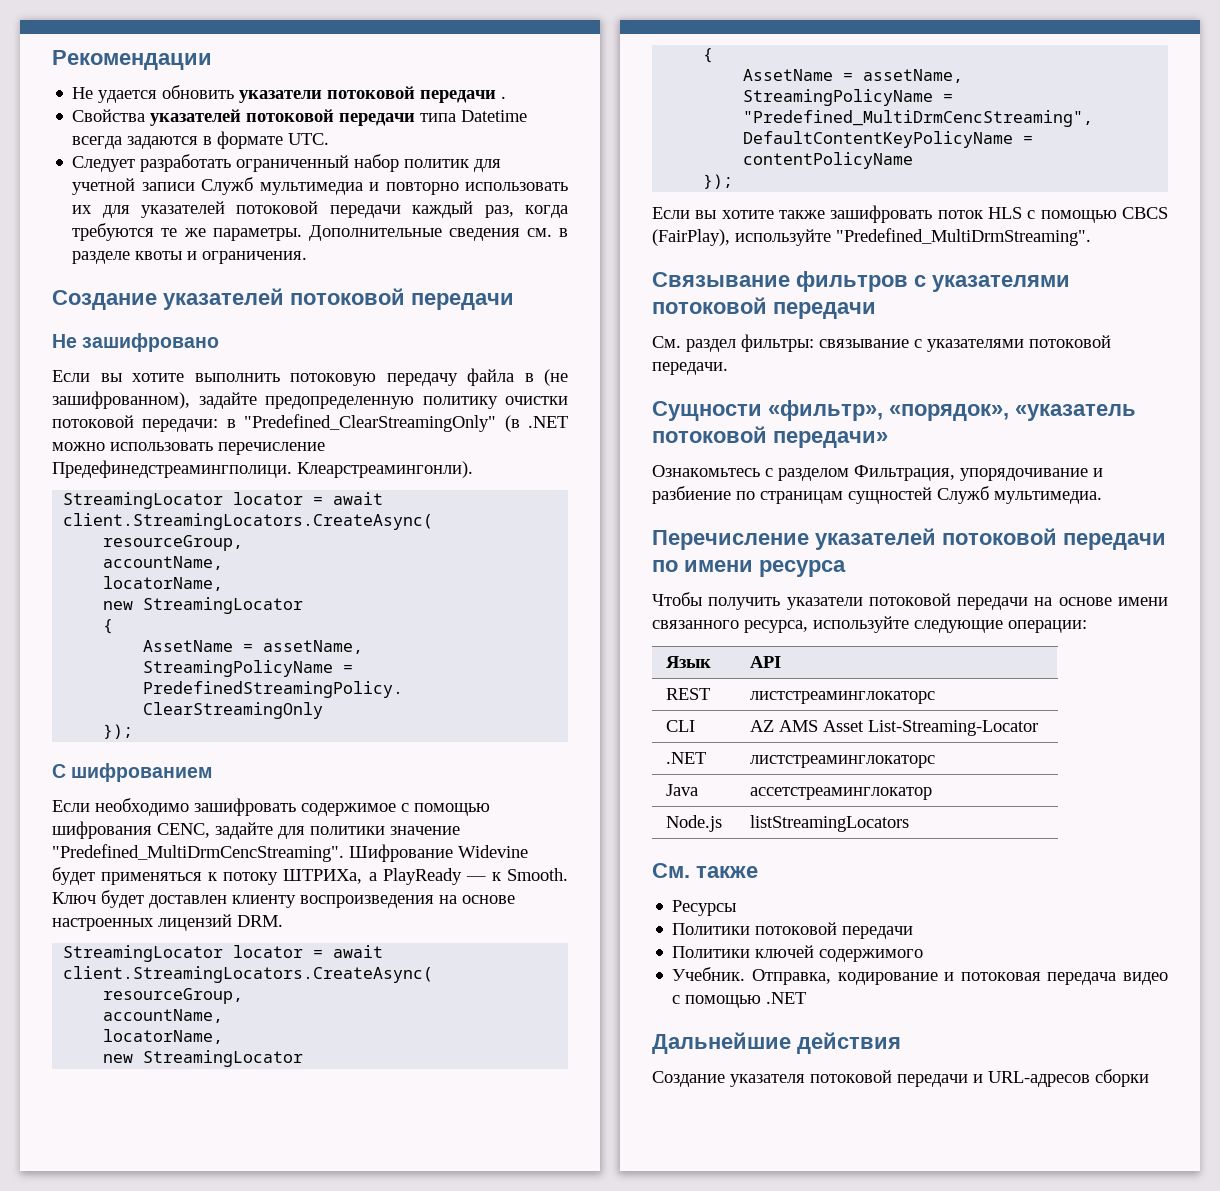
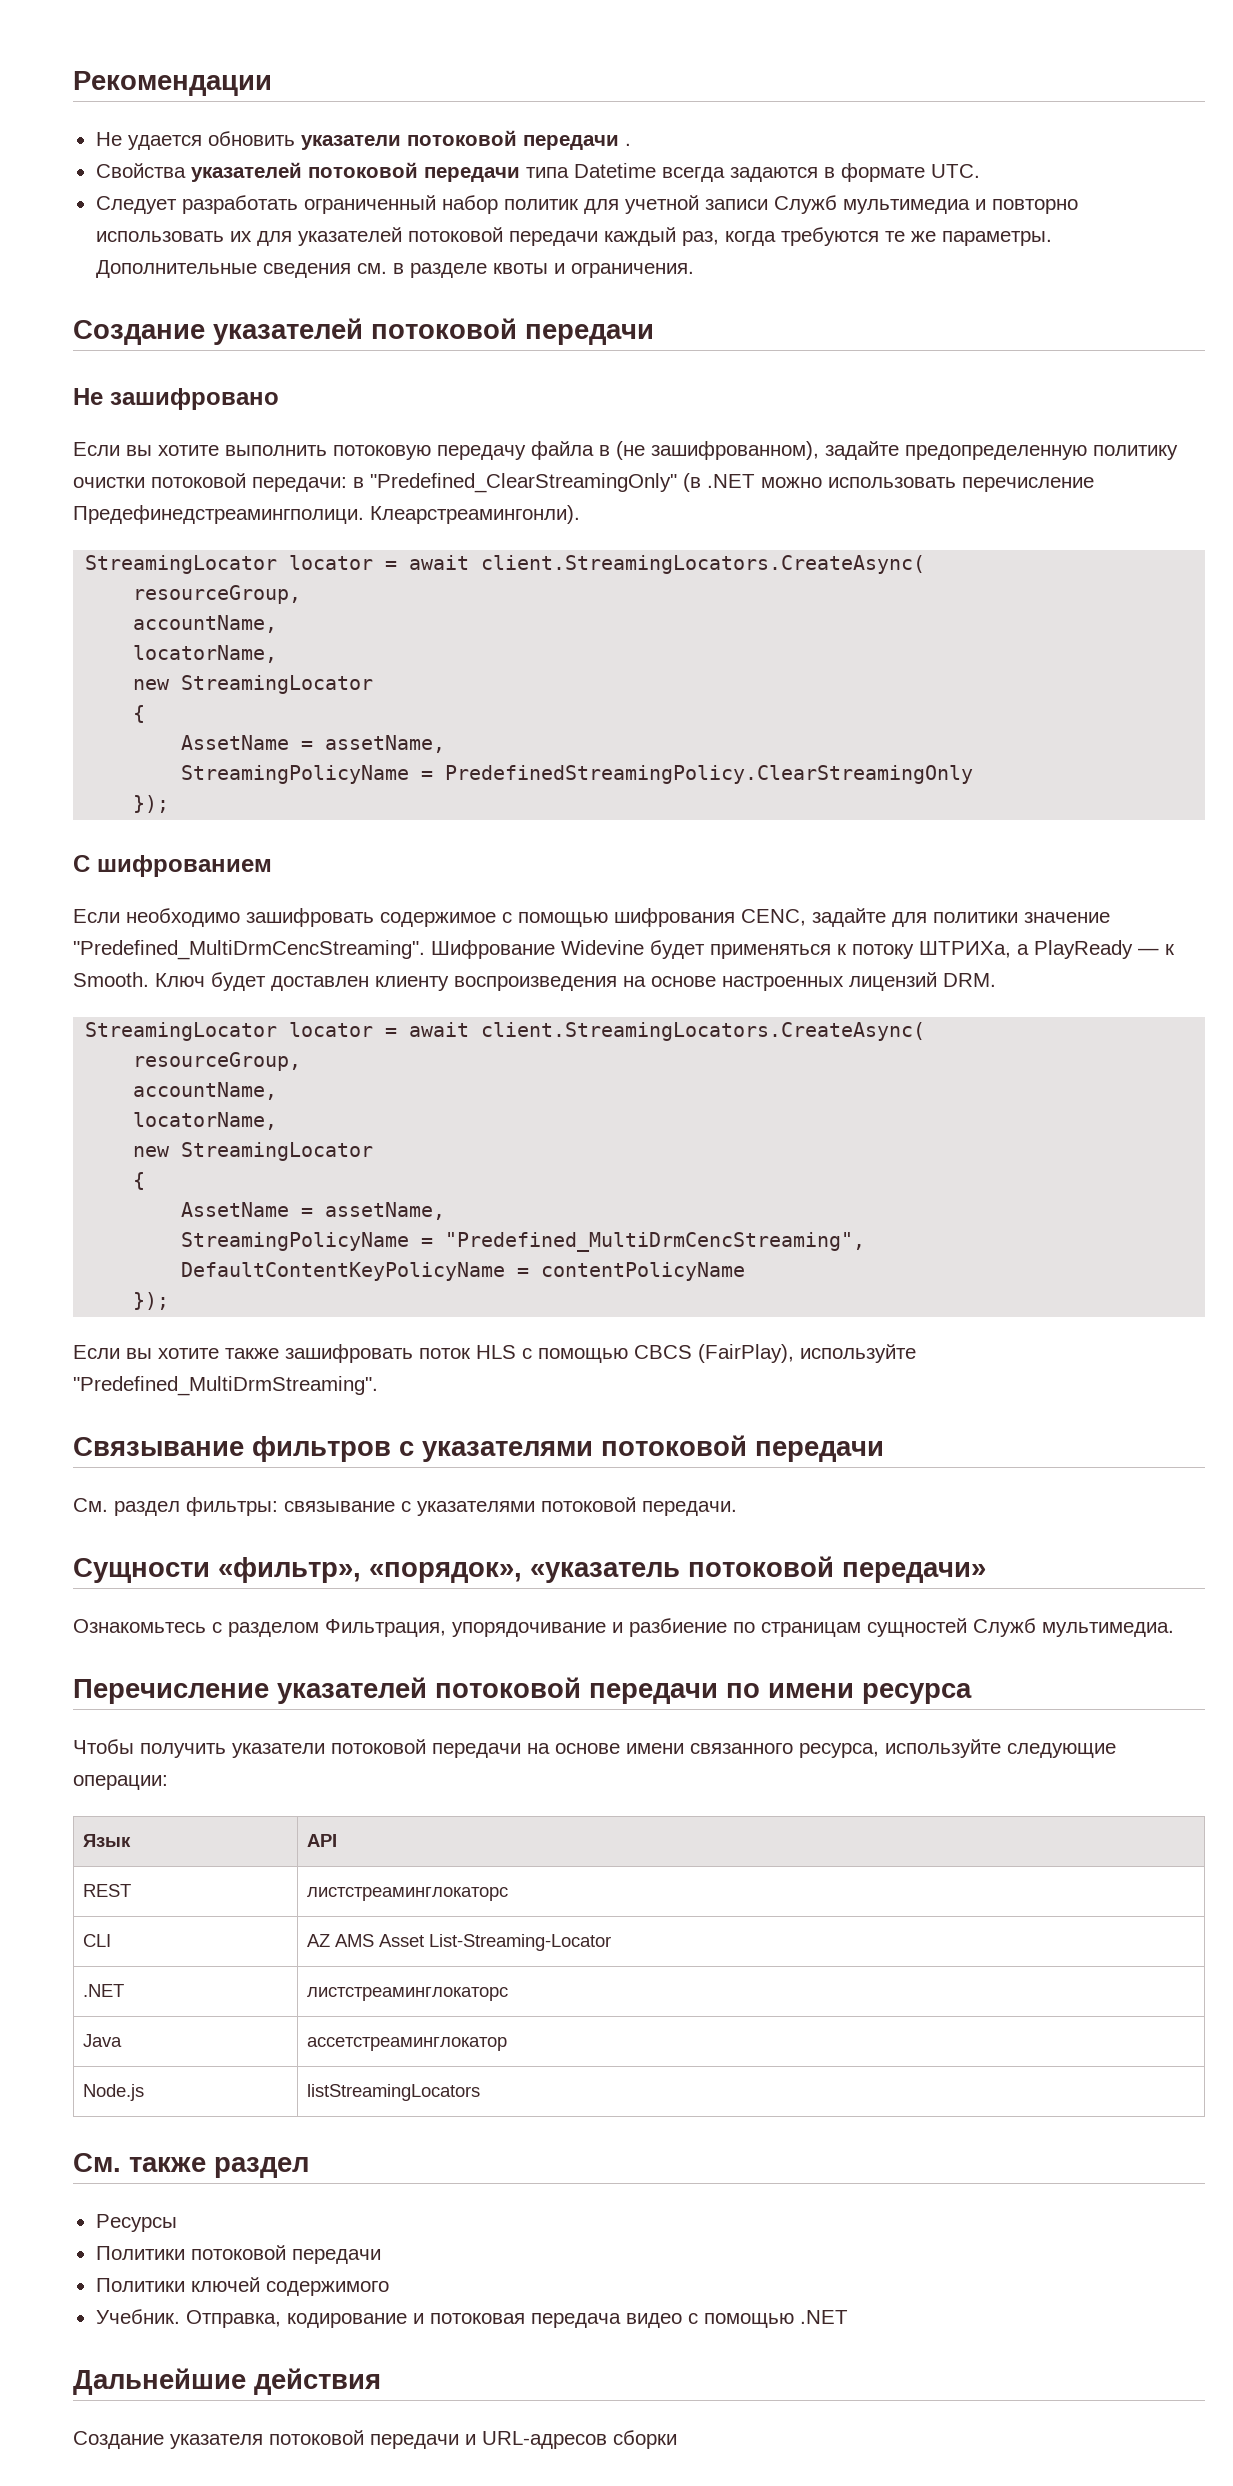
(758, 872) none -> [214,2157,309,2178] раздел

